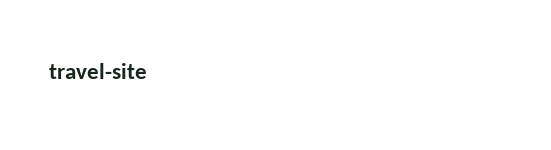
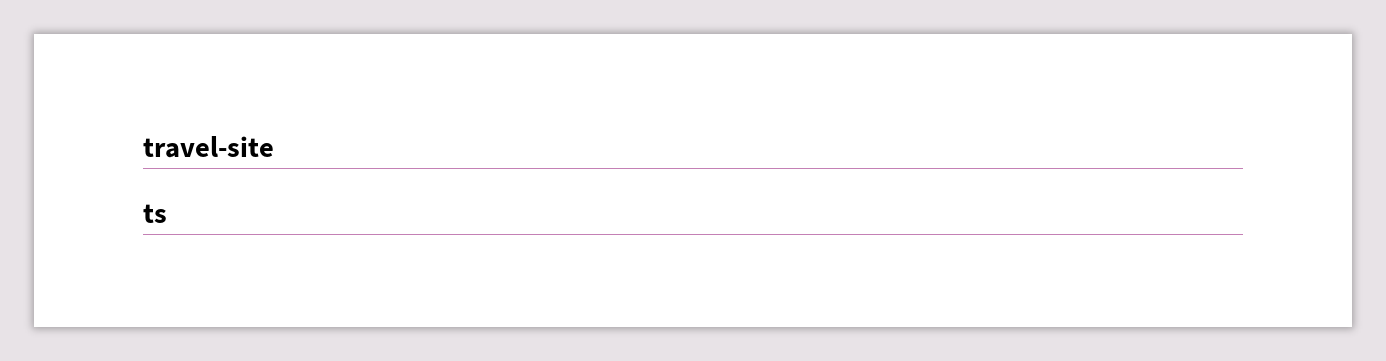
(147, 71) none -> [143,204,167,223] // ts

